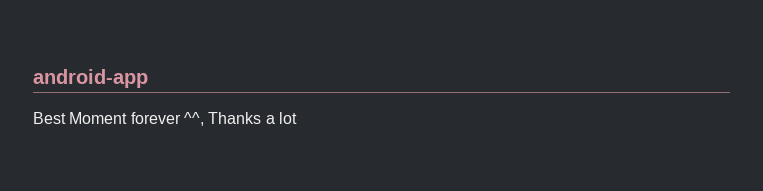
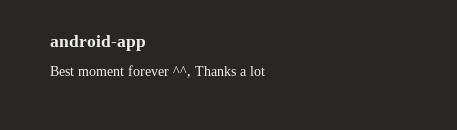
[69,112,128,124] Moment -> [78,67,124,76] moment

